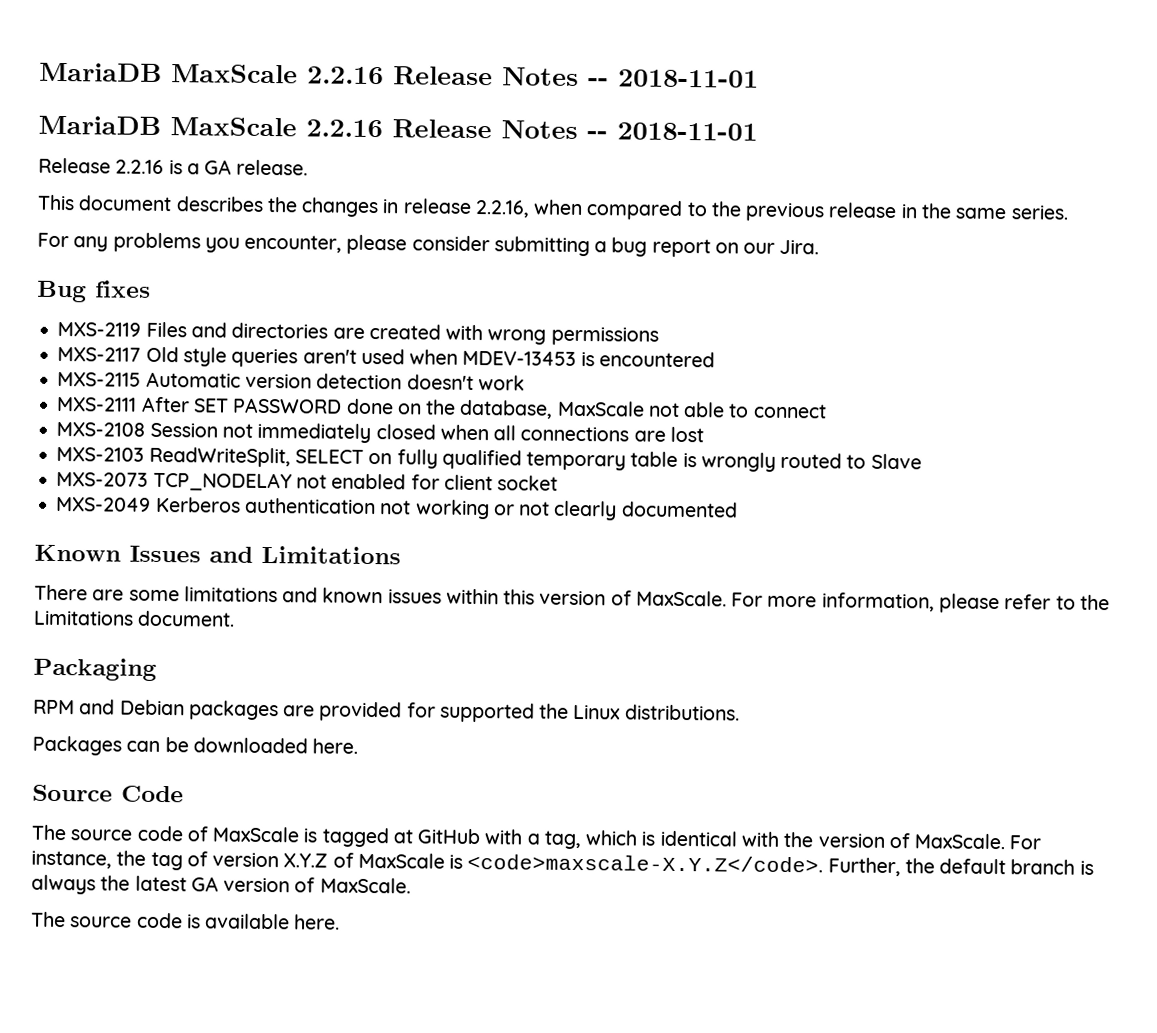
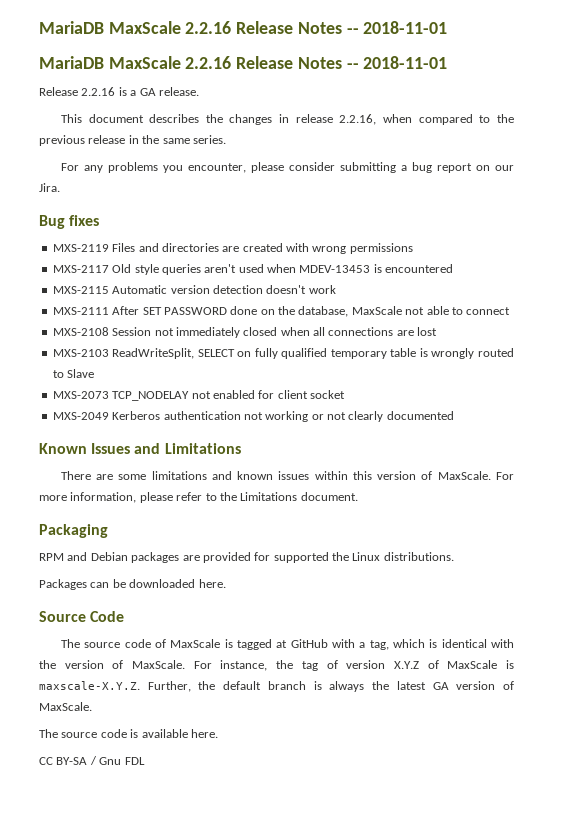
[467,853,824,873] <code>maxscale-X.Y.Z</code>. -> [39,681,140,690] maxscale-X.Y.Z.
(341, 922) none -> [39,756,145,765] // CC BY-SA / Gnu FDL

